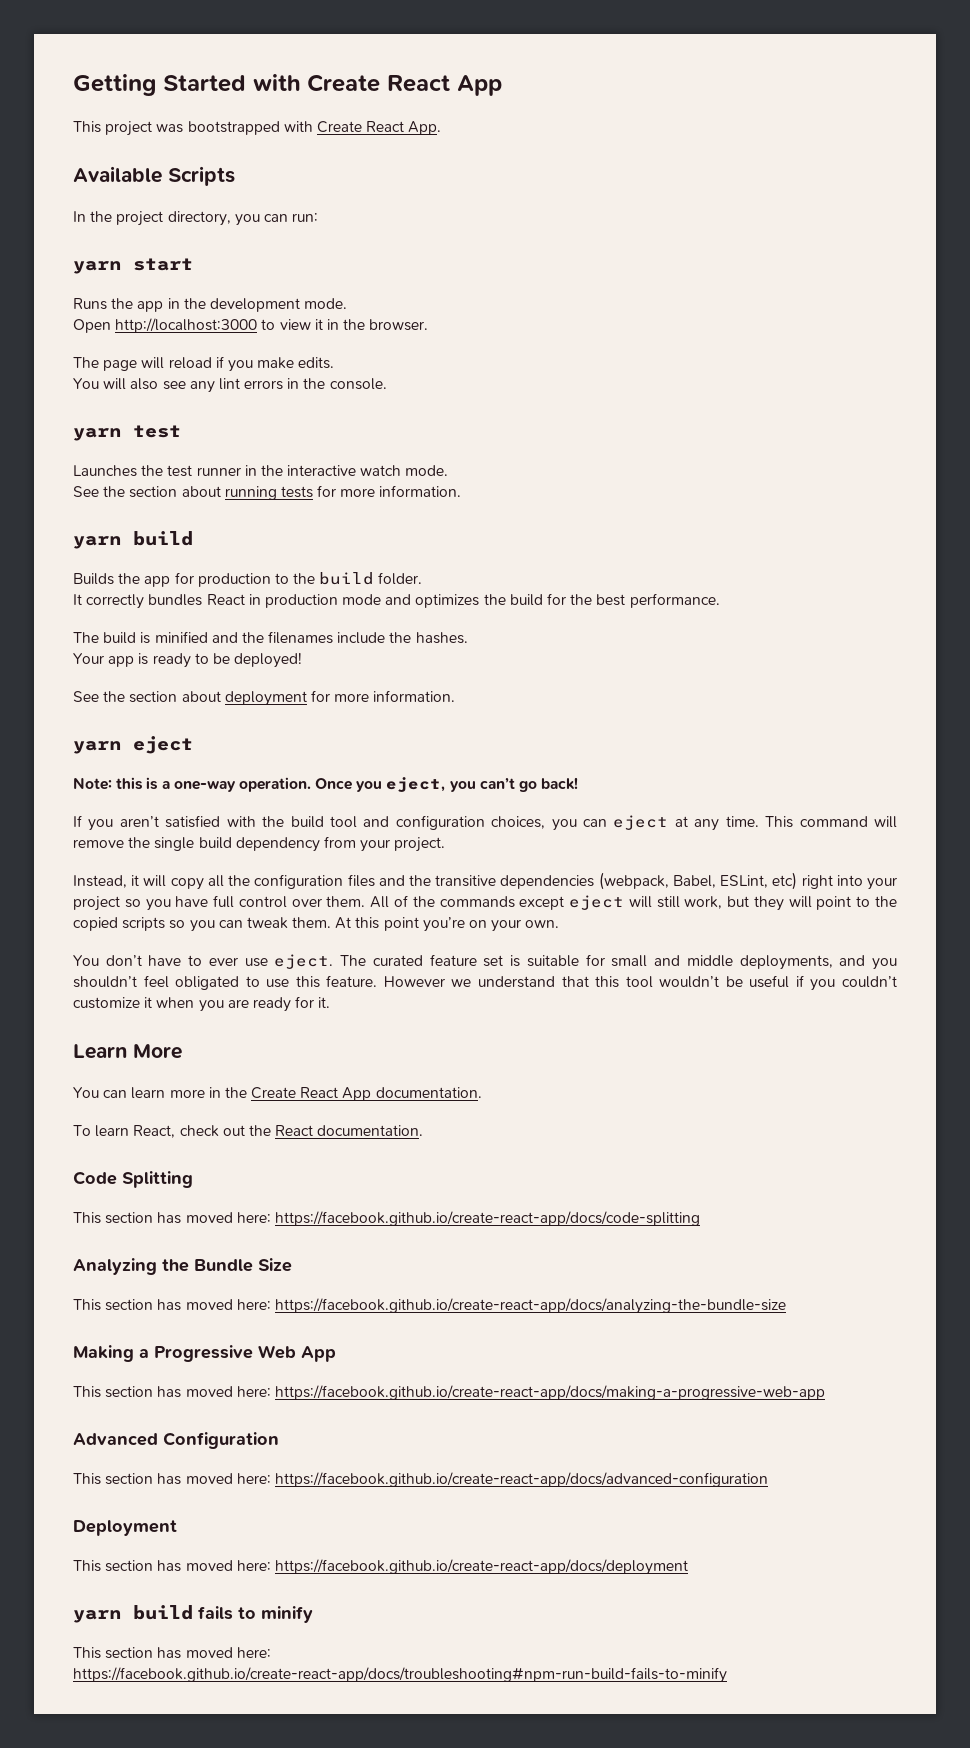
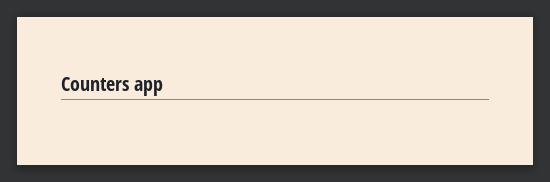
[73,74,502,96] [73,121,442,136] [73,166,235,186] [73,211,319,226] [73,258,193,274] [73,298,348,312] [73,318,429,333] [73,356,335,372] [73,378,387,393] [73,425,181,441] [73,465,449,477] [73,485,462,500] [73,531,193,549] [73,572,423,587] [73,593,720,609] [73,631,468,644] [73,652,303,668] [73,690,456,706] [73,736,193,754] [73,777,579,792] [73,815,897,831] [73,836,446,852] [73,872,897,890] [73,895,897,911] [73,917,560,932] [73,954,897,970] [73,975,897,991] [73,996,331,1012] [73,1044,182,1059] [73,1087,482,1101] [73,1125,424,1138] [73,1171,193,1188] [73,1211,700,1226] [73,1258,292,1275] [73,1298,786,1314] [73,1345,336,1362] [73,1385,825,1400] [73,1432,279,1449] [73,1472,768,1487] [73,1520,177,1536] [73,1559,688,1575] [73,1605,313,1623] [73,1647,271,1659] [73,1667,727,1683] Getting Started with Create React App // This project was bootstrapped with Create React App. // Available Scripts // In the project directory, you can run: // yarn start // Runs the app in the development mode. // Open http://localhost:3000 to view it in the browser. // The page will reload if you make edits. // You will also see any lint errors in the console. // yarn test // Launches the test runner in the interactive watch mode. // See the section about running tests for more information. // yarn build // Builds the app for production to the build folder. // It correctly bundles React in production mode and optimizes the build for the best performance. // The build is minified and the filenames include the hashes. // Your app is ready to be deployed! // See the section about deployment for more information. // yarn eject // Note: this is a one-way operation. Once you eject, you can’t go back! // If you aren’t satisfied with the build tool and configuration choices, you can eject at any time. This command will remove the single build dependency from your project. // Instead, it will copy all the configuration files and the transitive dependencies (webpack, Babel, ESLint, etc) right into your project so you have full control over them. All of the commands except eject will still work, but they will point to the copied scripts so you can tweak them. At this point you’re on your own. // You don’t have to ever use eject. The curated feature set is suitable for small and middle deployments, and you shouldn’t feel obligated to use this feature. However we understand that this tool wouldn’t be useful if you couldn’t customize it when you are ready for it. // Learn More // You can learn more in the Create React App documentation. // To learn React, check out the React documentation. // Code Splitting // This section has moved here: https://facebook.github.io/create-react-app/docs/code-splitting // Analyzing the Bundle Size // This section has moved here: https://facebook.github.io/create-react-app/docs/analyzing-the-bundle-size // Making a Progressive Web App // This section has moved here: https://facebook.github.io/create-react-app/docs/making-a-progressive-web-app // Advanced Configuration // This section has moved here: https://facebook.github.io/create-react-app/docs/advanced-configuration // Deployment // This section has moved here: https://facebook.github.io/create-react-app/docs/deployment // yarn build fails to minify // This section has moved here: https://facebook.github.io/create-react-app/docs/troubleshooting#npm-run-build-fails-to-minify -> [61,77,164,96] Counters app

